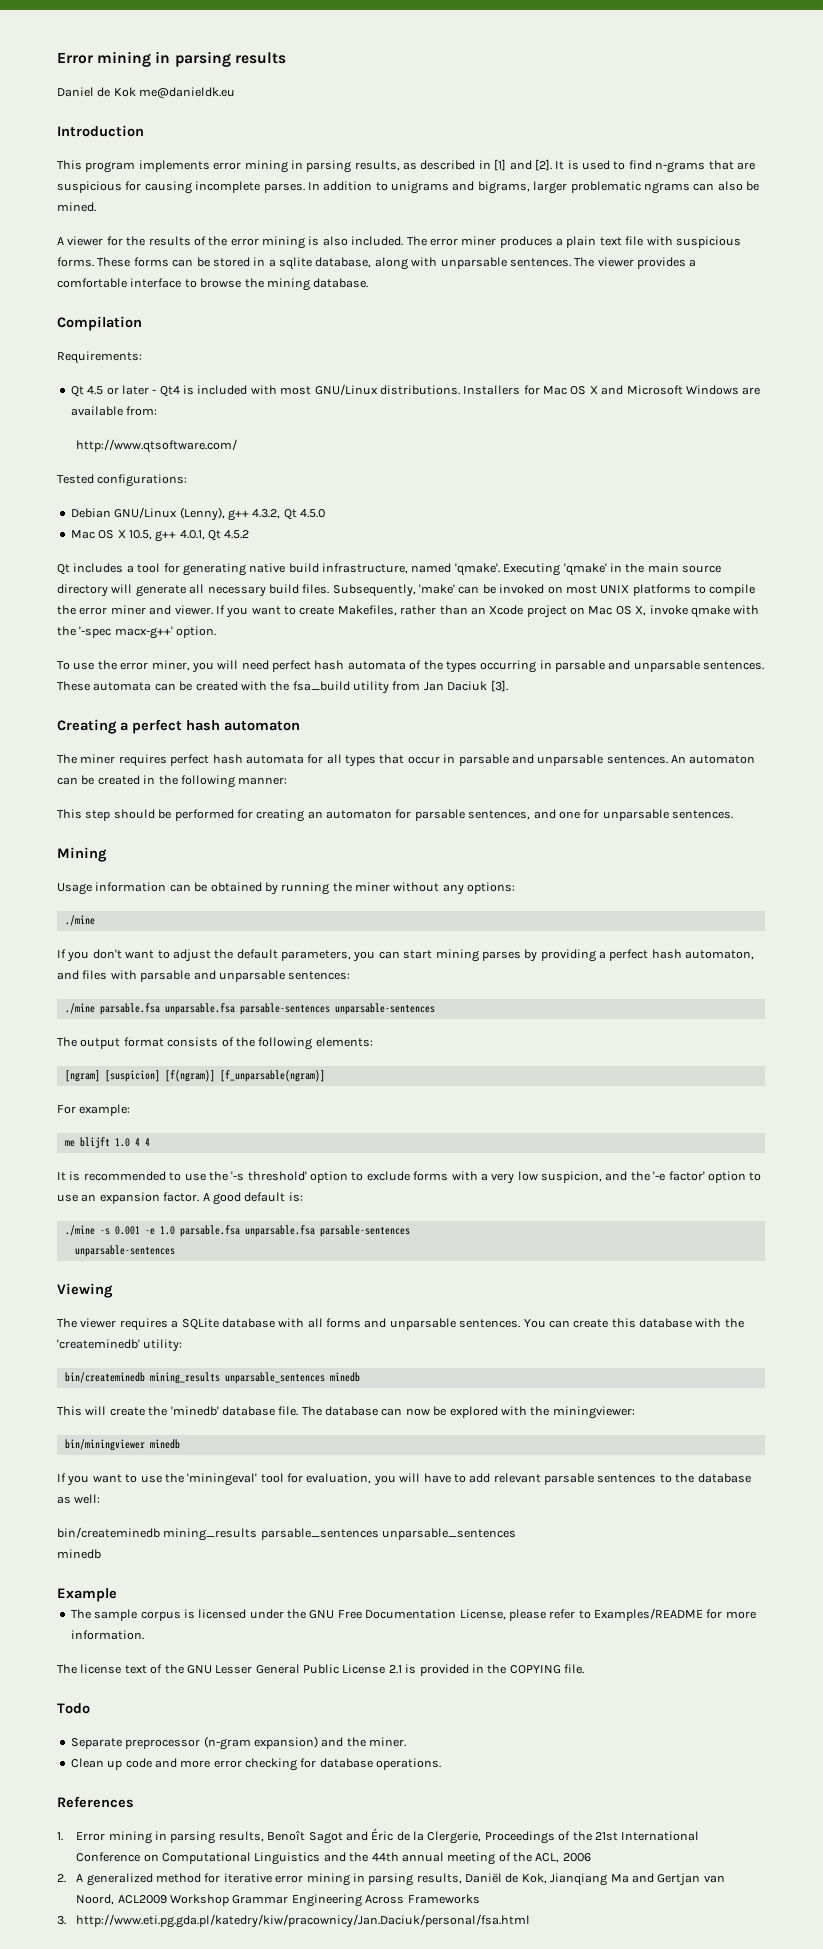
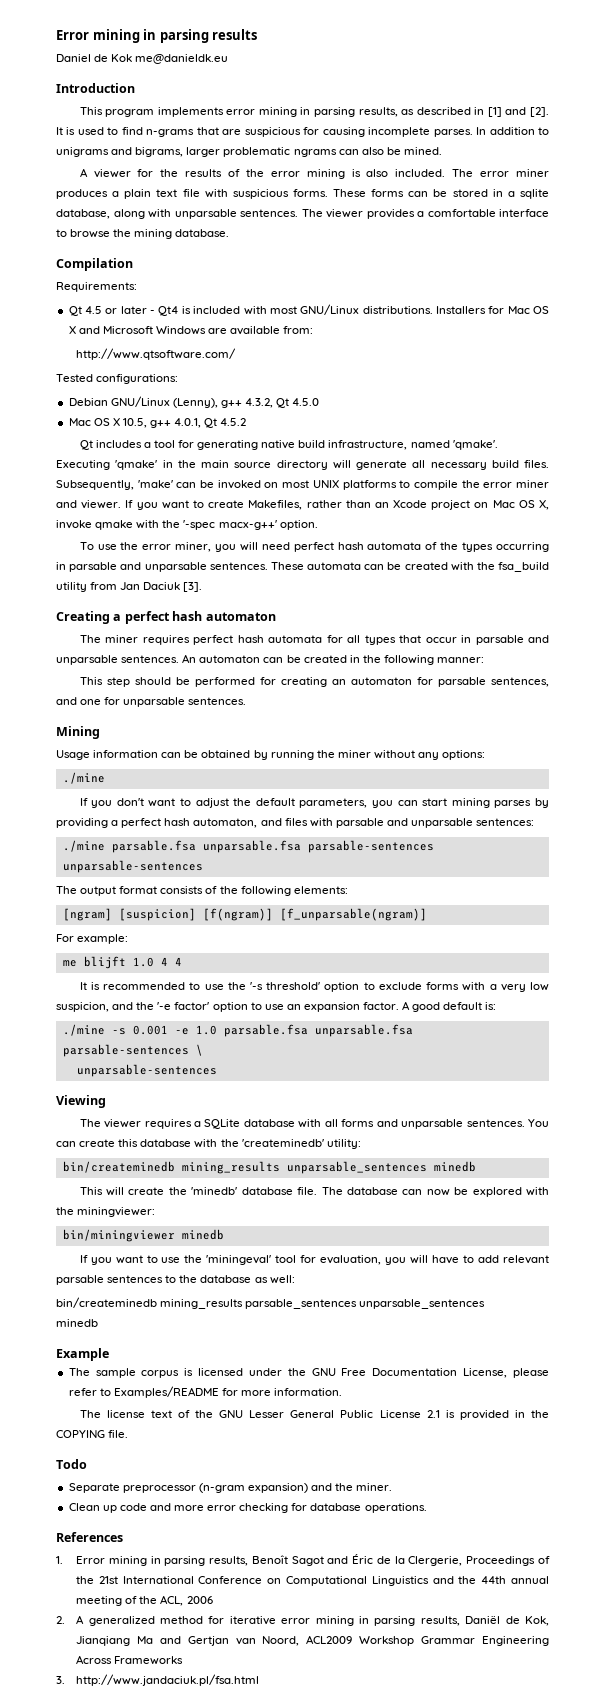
(410, 1231) none -> [195,1044,203,1056] \
[76,1914,531,1928] http://www.eti.pg.gda.pl/katedry/kiw/pracownicy/Jan.Daciuk/personal/fsa.html -> [76,1674,260,1686] http://www.jandaciuk.pl/fsa.html

